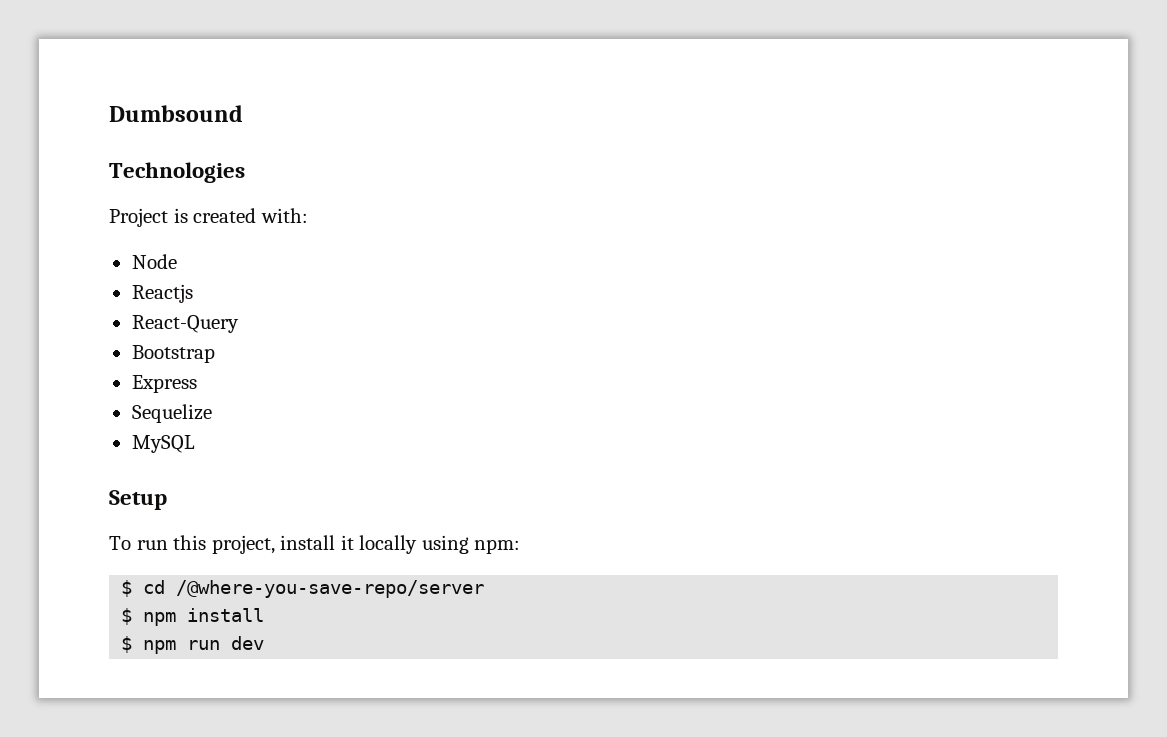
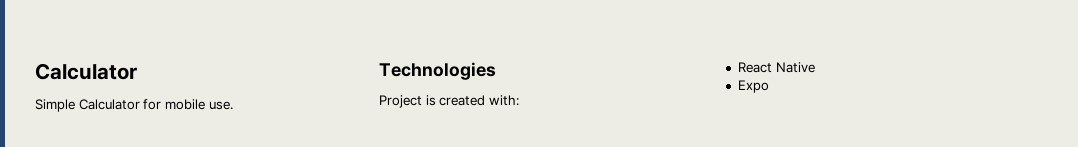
[109,105,243,122] Dumbsound -> [35,63,137,80] [35,99,233,112] Calculator // Simple Calculator for mobile use.
[131,254,177,269] [131,284,193,303] [131,315,239,333] [131,345,215,363] [131,375,197,393] [131,404,212,423] [131,435,195,453] [109,490,167,510] [109,535,521,554] [121,580,485,598] [121,608,265,626] [121,636,265,654] Node // Reactjs // React-Query // Bootstrap // Express // Sequelize // MySQL // Setup // To run this project, install it locally using npm: // $ cd /@where-you-save-repo/server // $ npm install // $ npm run dev -> [737,62,815,73] [737,80,769,93] React Native // Expo

